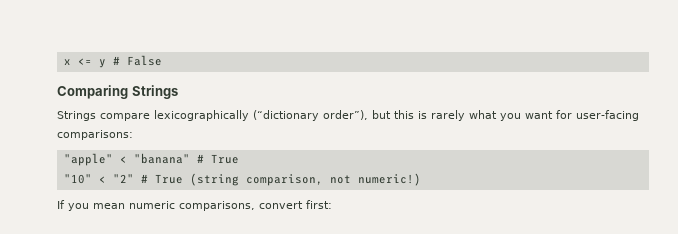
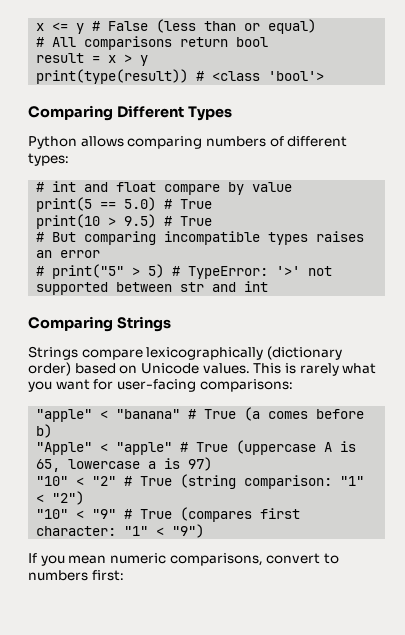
(162, 60) none -> [156,19,317,34] [36,36,269,50] [36,53,149,66] [36,69,325,84] [28,105,232,121] [28,136,348,149] [28,153,69,166] [36,181,293,195] [36,197,213,212] [36,214,213,229] [36,231,365,245] [36,250,101,258] [36,264,333,279] [36,281,269,295] (less than or equal) // # All comparisons return bool // result = x > y // print(type(result)) # <class 'bool'> // Comparing Different Types // Python allows comparing numbers of different types: // # int and float compare by value // print(5 == 5.0) # True // print(10 > 9.5) # True // # But comparing incompatible types raises an error // # print("5" > 5) # TypeError: '>' not supported between str and int
[253,110,414,121] (“dictionary order”), but this -> [266,346,342,360] [28,362,282,376] (dictionary order) based on Unicode values. This
(239, 159) none -> [244,407,365,421] [36,424,53,438] [36,440,357,455] [36,457,213,472] (a comes before b) // "Apple" < "apple" # True (uppercase A is 65, lowercase a is 97)
[245,173,421,186] comparison, not numeric!) -> [244,475,365,489] [36,491,85,505] [36,507,301,522] [36,524,205,538] comparison: "1" < "2") // "10" < "9" # True (compares first character: "1" < "9")
(303, 205) none -> [323,553,339,564] [28,570,88,581] to numbers

